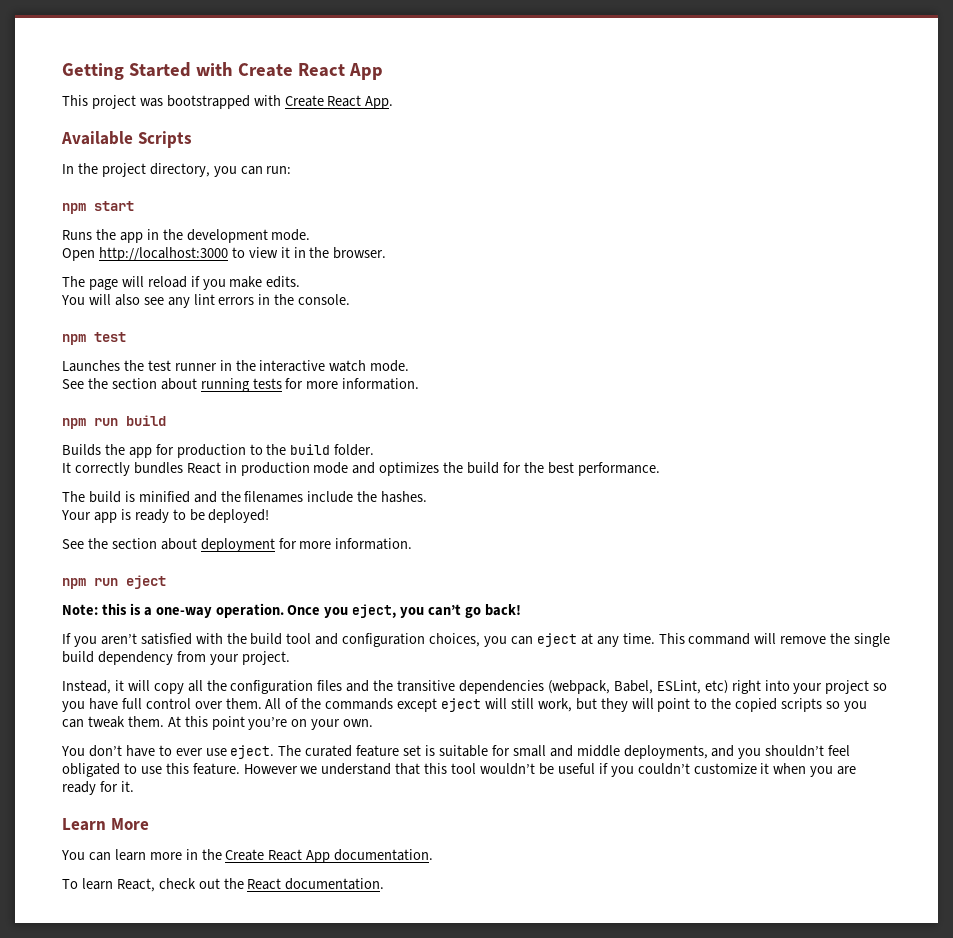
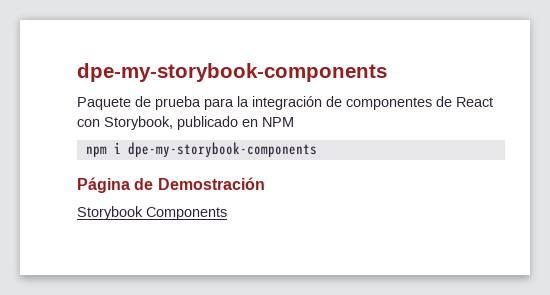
[62,62,383,80] [62,95,394,109] [61,131,192,148] [62,163,292,177] [62,201,134,214] [62,229,311,243] [62,247,387,261] [62,276,301,290] [61,294,351,308] [62,332,126,345] [62,360,410,372] [62,378,420,392] [62,415,166,429] [62,444,375,458] [62,462,660,476] [62,491,428,503] [61,509,270,523] [62,538,413,552] [62,575,166,589] [62,603,521,618] [62,633,891,647] [62,651,290,665] [62,680,888,694] [62,698,867,712] [62,716,374,730] [61,745,851,759] [62,763,857,777] [62,781,134,795] [62,818,149,831] [61,849,434,863] [62,878,385,892] Getting Started with Create React App // This project was bootstrapped with Create React App. // Available Scripts // In the project directory, you can run: // npm start // Runs the app in the development mode. // Open http://localhost:3000 to view it in the browser. // The page will reload if you make edits. // You will also see any lint errors in the console. // npm test // Launches the test runner in the interactive watch mode. // See the section about running tests for more information. // npm run build // Builds the app for production to the build folder. // It correctly bundles React in production mode and optimizes the build for the best performance. // The build is minified and the filenames include the hashes. // Your app is ready to be deployed! // See the section about deployment for more information. // npm run eject // Note: this is a one-way operation. Once you eject, you can’t go back! // If you aren’t satisfied with the build tool and configuration choices, you can eject at any time. This command will remove the single build dependency from your project. // Instead, it will copy all the configuration files and the transitive dependencies (webpack, Babel, ESLint, etc) right into your project so you have full control over them. All of the commands except eject will still work, but they will point to the copied scripts so you can tweak them. At this point you’re on your own. // You don’t have to ever use eject. The curated feature set is suitable for small and middle deployments, and you shouldn’t feel obligated to use this feature. However we understand that this tool wouldn’t be useful if you couldn’t customize it when you are ready for it. // Learn More // You can learn more in the Create React App documentation. // To learn React, check out the React documentation. -> [77,63,387,82] [77,96,493,110] [77,116,294,130] [85,142,317,157] [77,177,265,193] [77,206,227,220] dpe-my-storybook-components // Paquete de prueba para la integración de componentes de React con Storybook, publicado en NPM // npm i dpe-my-storybook-components // Página de Demostración // Storybook Components

